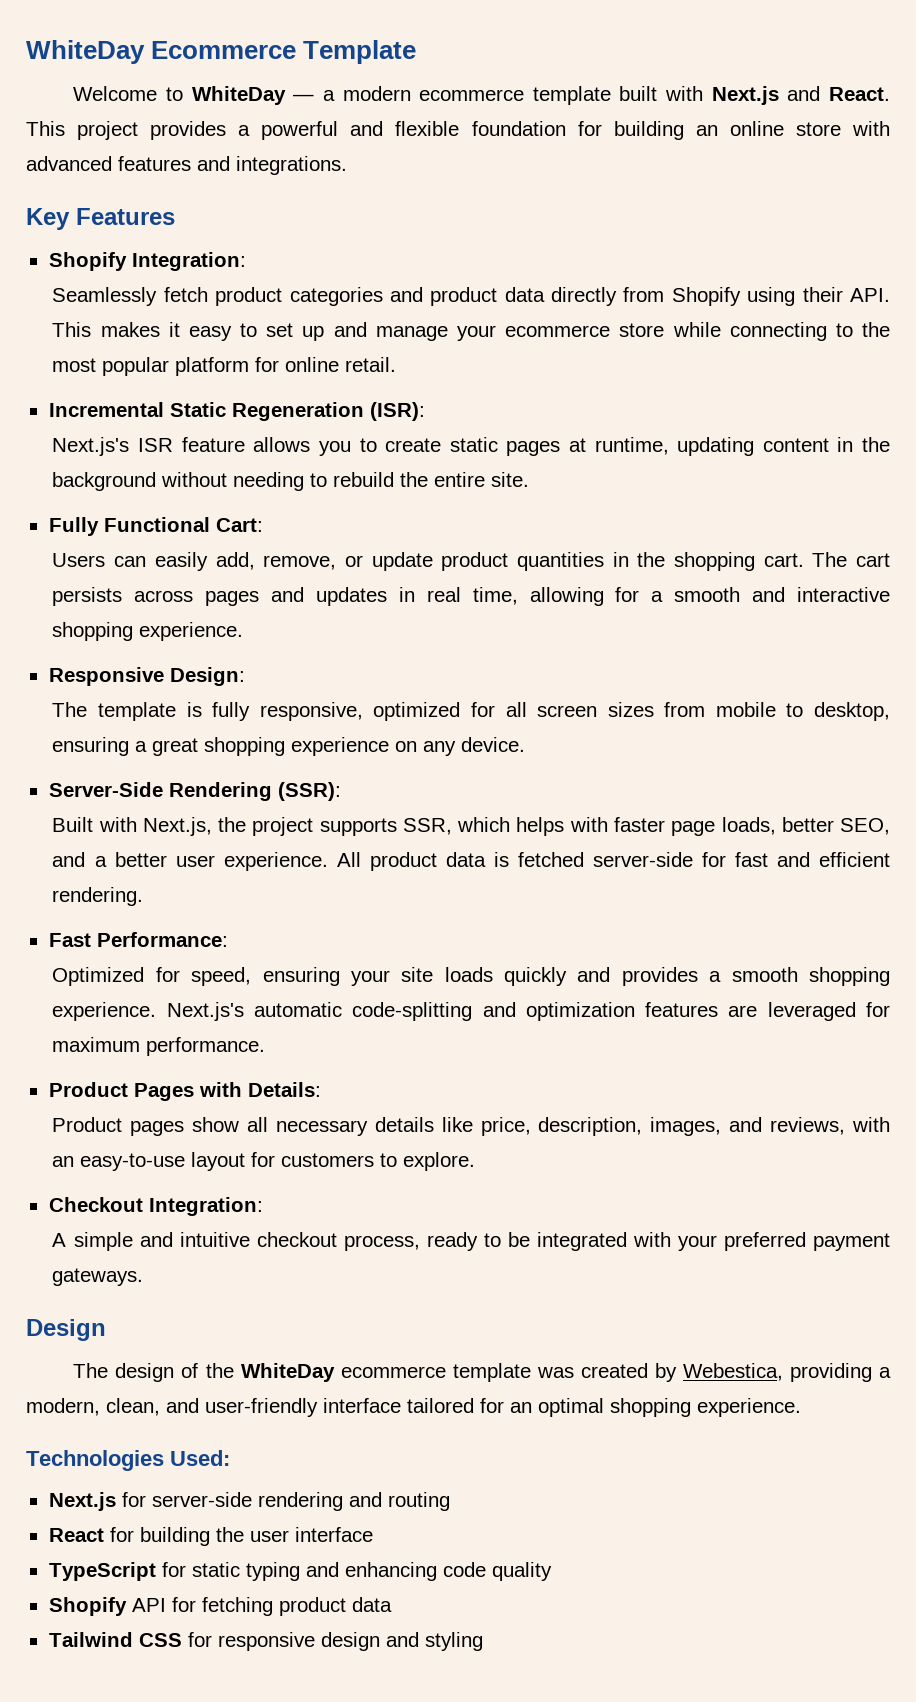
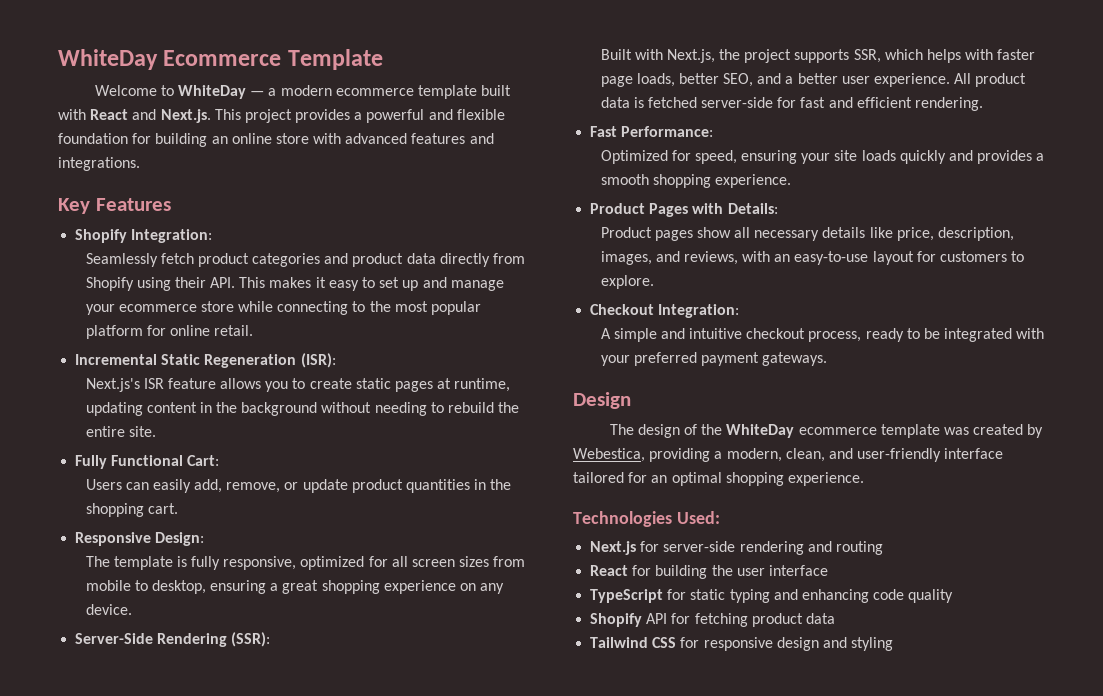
[711,86,890,105] Next.js and React. -> [90,109,211,123] React and Next.js.
[812,552,890,567] [52,587,890,606] [52,622,244,641] The cart persists across pages and updates in real time, allowing for a smooth and interactive shopping experience. -> (178, 508) none
[166,1002,890,1021] [52,1037,266,1056] Next.js's automatic code-splitting and optimization features are leveraged for maximum performance. -> (791, 181) none

